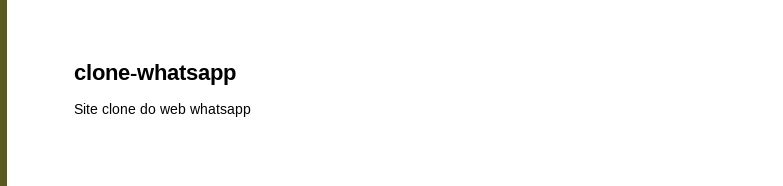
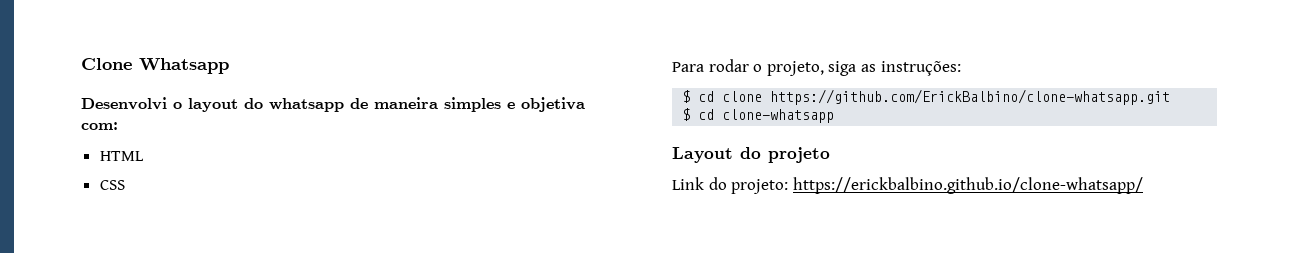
[74,64,236,85] [74,103,251,117] clone-whatsapp // Site clone do web whatsapp -> [81,58,229,74] [81,97,585,112] [81,122,118,130] [99,151,144,161] [99,180,125,190] [672,59,961,76] [682,89,1171,105] [682,108,835,123] [672,147,830,163] [672,177,1143,194] Clone Whatsapp // Desenvolvi o layout do whatsapp de maneira simples e objetiva com: // HTML // CSS // Para rodar o projeto, siga as instruções: // $ cd clone https://github.com/ErickBalbino/clone-whatsapp.git // $ cd clone-whatsapp // Layout do projeto // Link do projeto: https://erickbalbino.github.io/clone-whatsapp/

